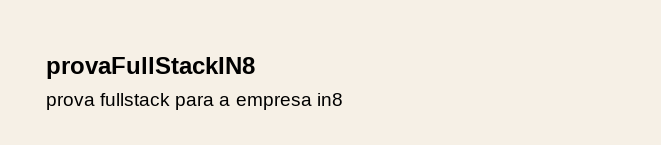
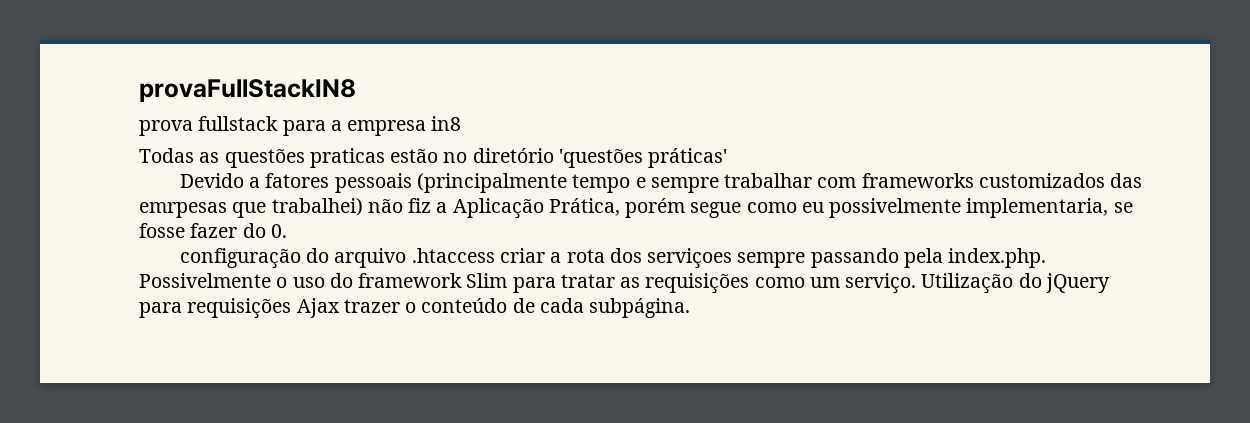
(343, 99) none -> [139,148,728,168] [179,173,1143,193] [139,198,1133,219] [139,223,287,238] [179,248,1047,269] [139,273,1110,294] [139,298,691,319] // Todas as questões praticas estão no diretório 'questões práticas' // Devido a fatores pessoais (principalmente tempo e sempre trabalhar com frameworks customizados das emrpesas que trabalhei) não fiz a Aplicação Prática, porém segue como eu possivelmente implementaria, se fosse fazer do 0. // configuração do arquivo .htaccess criar a rota dos serviçoes sempre passando pela index.php. Possivelmente o uso do framework Slim para tratar as requisições como um serviço. Utilização do jQuery para requisições Ajax trazer o conteúdo de cada subpágina.

